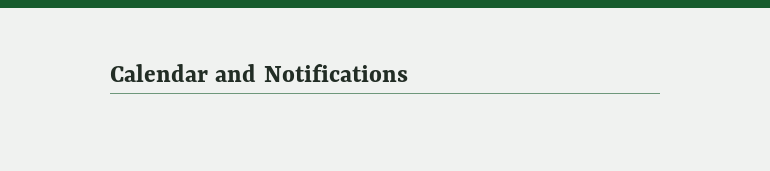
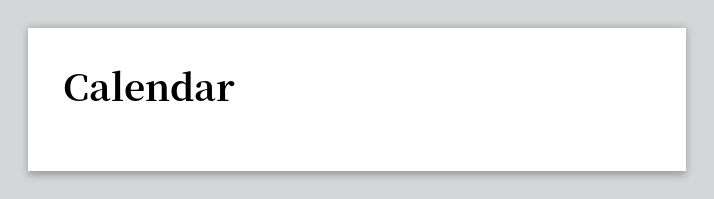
[215,64,408,82] and Notifications -> (235, 85) none

